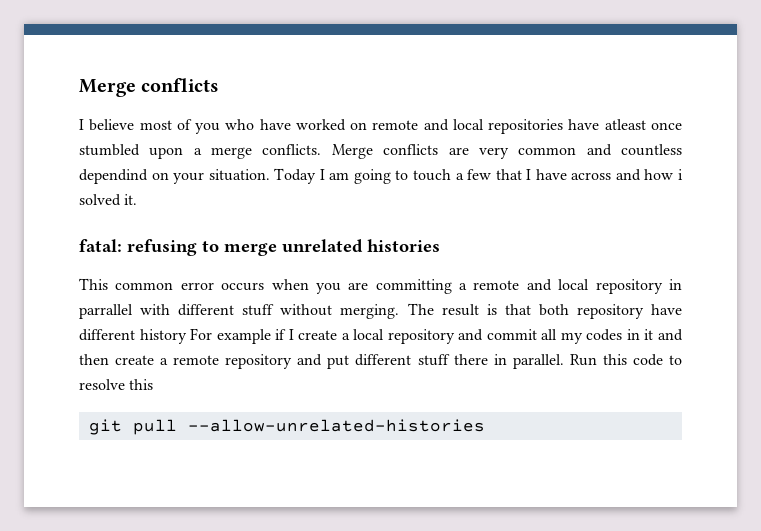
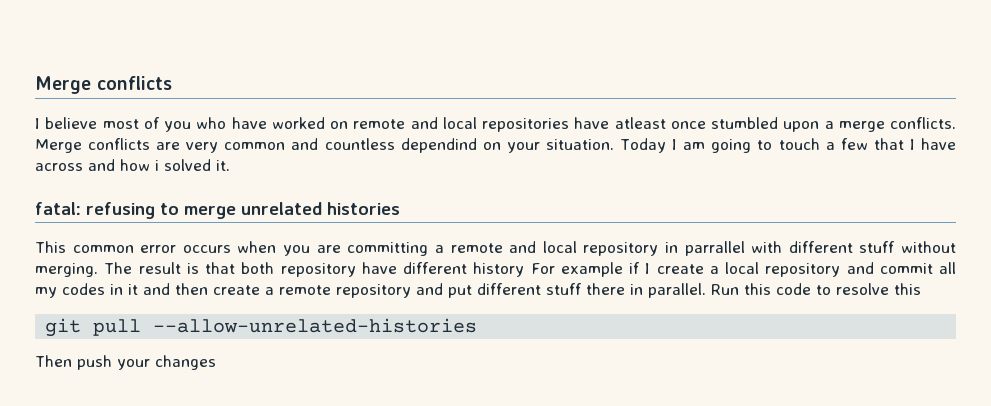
(485, 425) none -> [35,355,216,370] // Then push your changes

